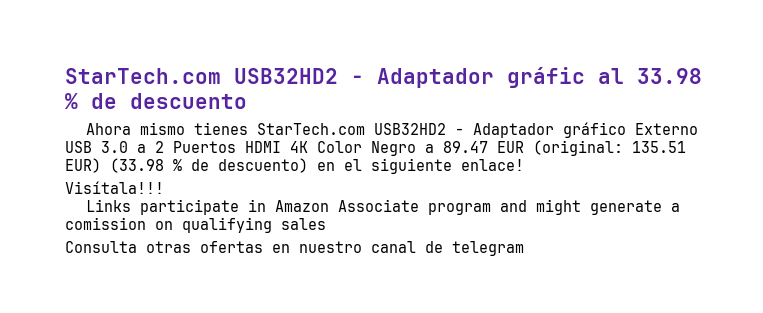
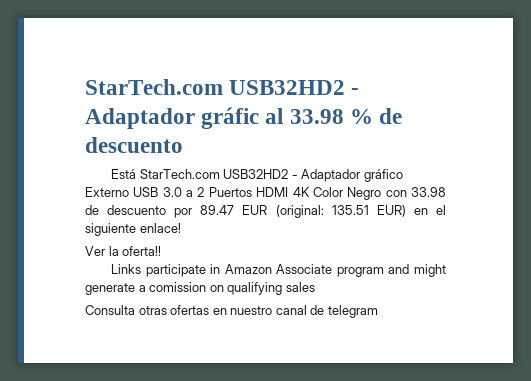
[85,122,248,135] Ahora mismo tienes -> [111,169,137,179] Está
[425,144,434,153] a -> [385,187,447,197] [85,205,193,218] con 33.98 de descuento por
[110,158,308,173] (33.98 % de descuento) -> (406, 211) none
[65,181,164,194] Visítala!!! -> [85,246,162,256] Ver la oferta!!

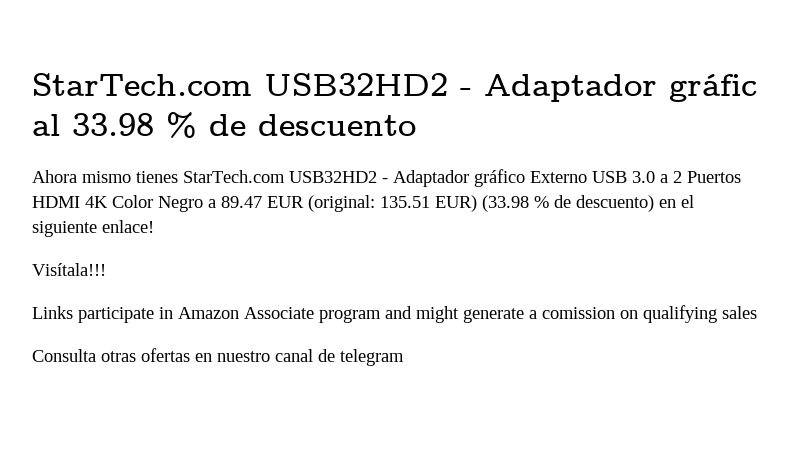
[111,169,137,179] Está -> [32,170,178,183] Ahora mismo tienes
[385,187,447,197] [85,205,193,218] con 33.98 de descuento por -> [208,199,216,208] a
(406, 211) none -> [482,195,654,212] (33.98 % de descuento)
[85,246,162,256] Ver la oferta!! -> [32,263,106,276] Visítala!!!

